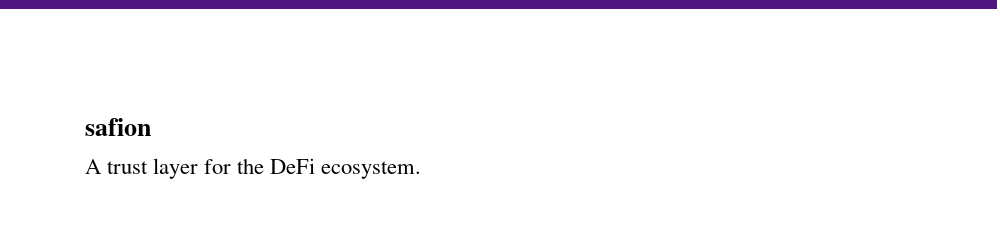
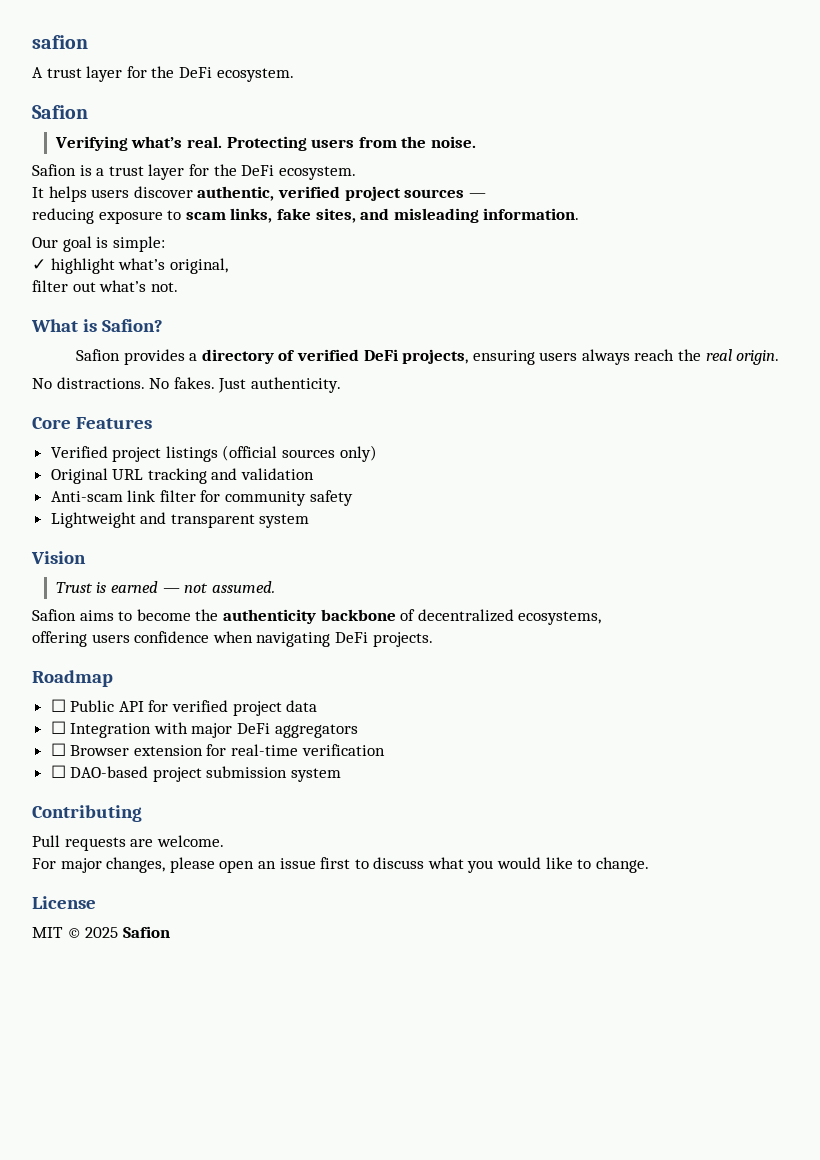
(422, 170) none -> [32,105,88,119] [54,136,477,151] [32,164,356,180] [32,186,486,202] [32,208,580,224] [32,236,165,252] [32,258,228,274] [32,280,178,292] [31,319,163,332] [75,349,780,365] [32,377,341,393] [32,417,152,429] [50,445,377,462] [50,468,315,484] [50,490,353,506] [50,512,310,528] [31,551,86,564] [55,581,275,593] [32,609,602,625] [32,631,433,647] [32,670,113,687] [50,699,318,716] [50,721,358,738] [50,743,385,756] [50,765,342,782] [32,805,142,822] [32,835,224,851] [32,857,649,873] [32,896,96,909] [32,926,170,938] // Safion // Verifying what’s real. Protecting users from the noise. // Safion is a trust layer for the DeFi ecosystem. // It helps users discover authentic, verified project sources — // reducing exposure to scam links, fake sites, and misleading information. // Our goal is simple: // ✓ highlight what’s original, // filter out what’s not. // What is Safion? // Safion provides a directory of verified DeFi projects, ensuring users always reach the real origin. // No distractions. No fakes. Just authenticity. // Core Features // Verified project listings (official sources only) // Original URL tracking and validation // Anti-scam link filter for community safety // Lightweight and transparent system // Vision // Trust is earned — not assumed. // Safion aims to become the authenticity backbone of decentralized ecosystems, // offering users confidence when navigating DeFi projects. // Roadmap // ☐ Public API for verified project data // ☐ Integration with major DeFi aggregators // ☐ Browser extension for real-time verification // ☐ DAO-based project submission system // Contributing // Pull requests are welcome. // For major changes, please open an issue first to discuss what you would like to change. // License // MIT © 2025 Safion

